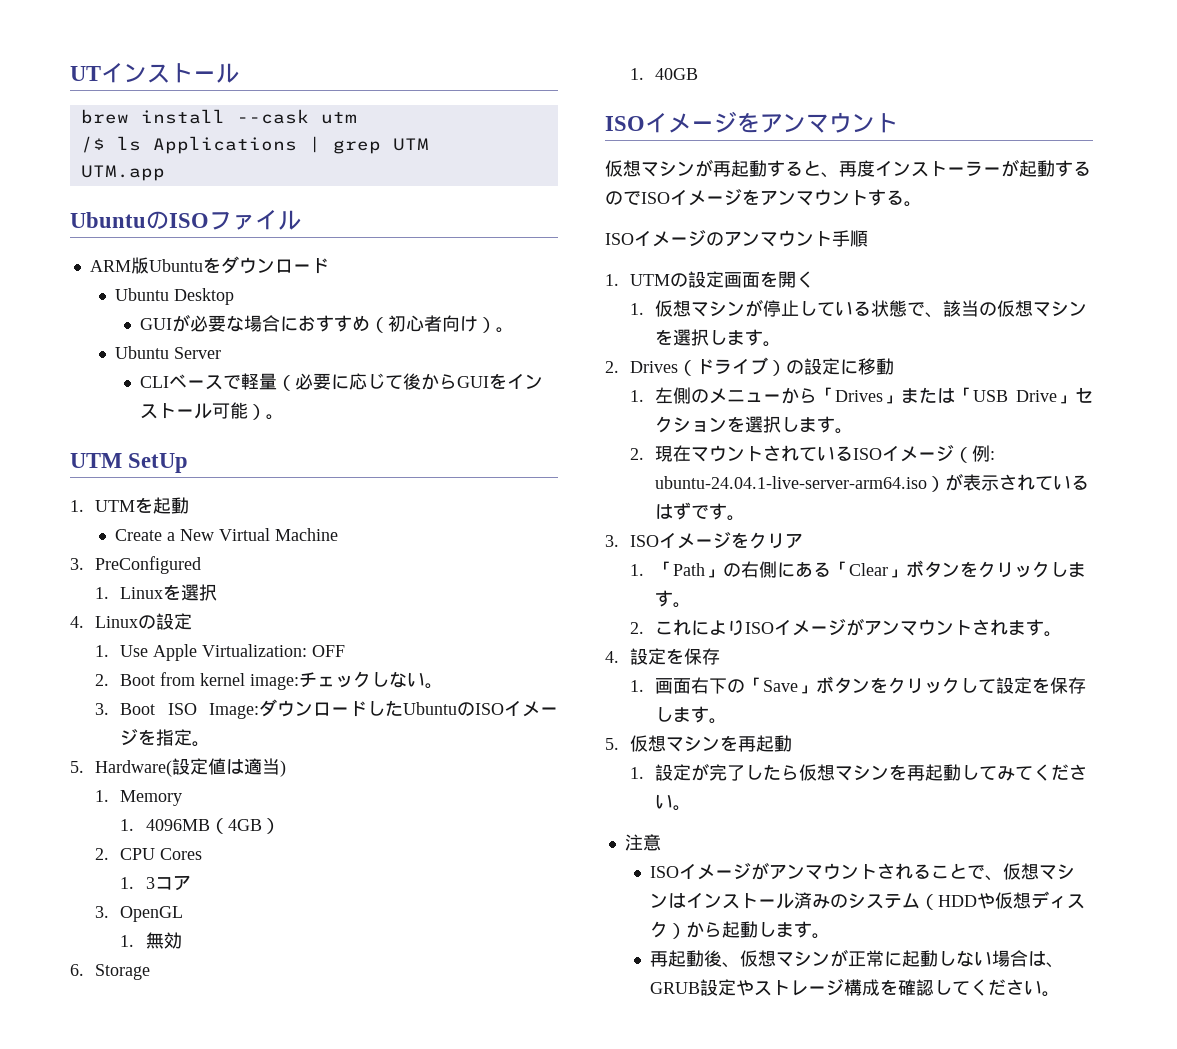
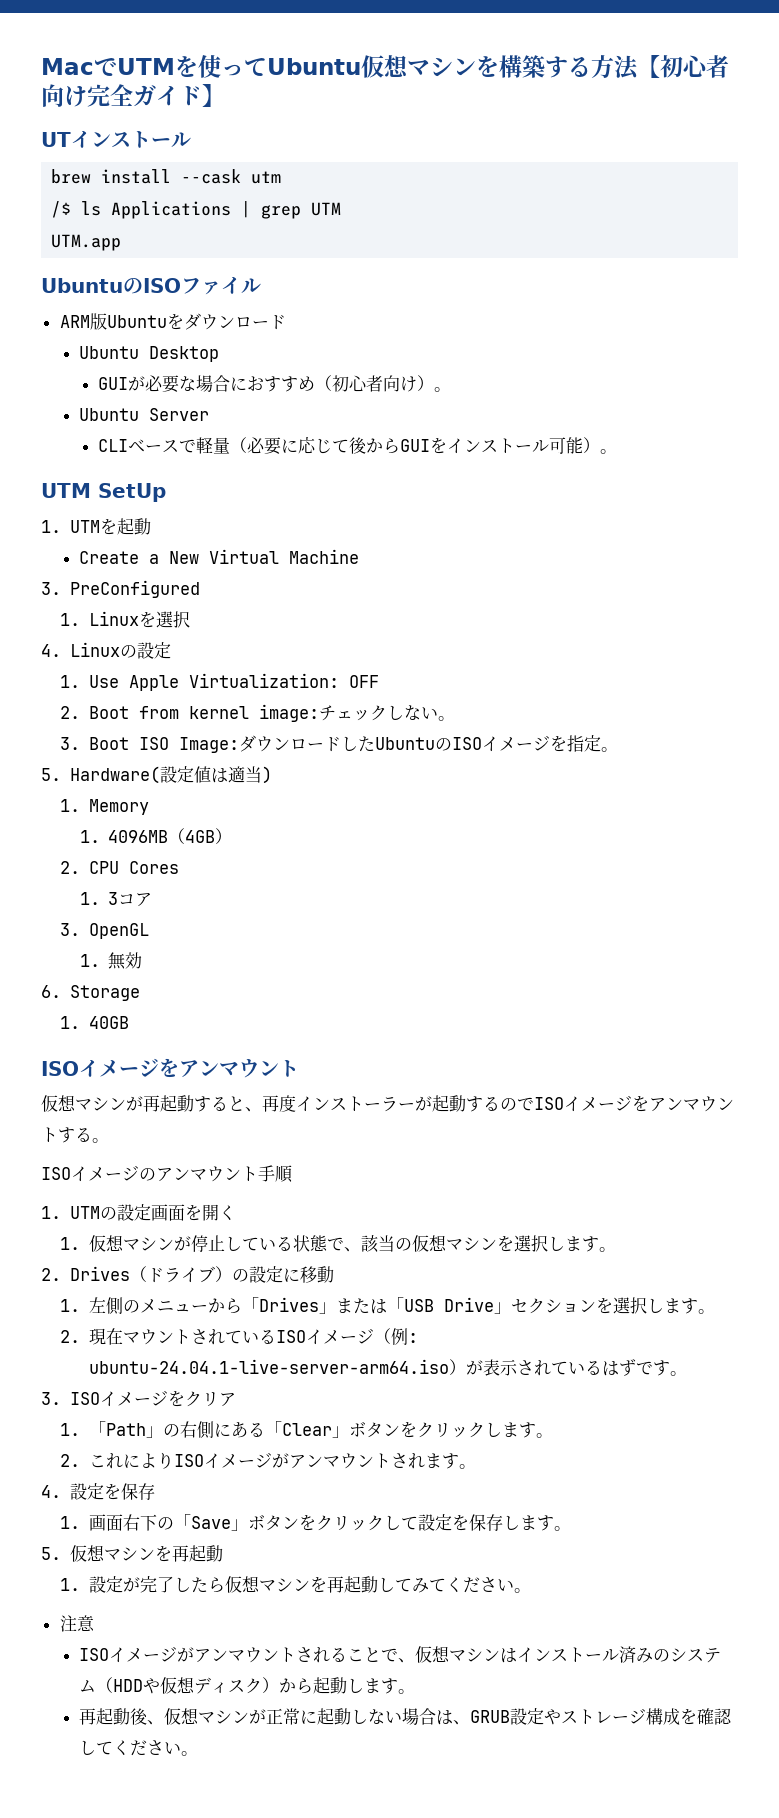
(70, 73) none -> [41,55,729,80] [41,84,225,107] MacでUTMを使ってUbuntu仮想マシンを構築する方法【初心者向け完全ガイド】 //

